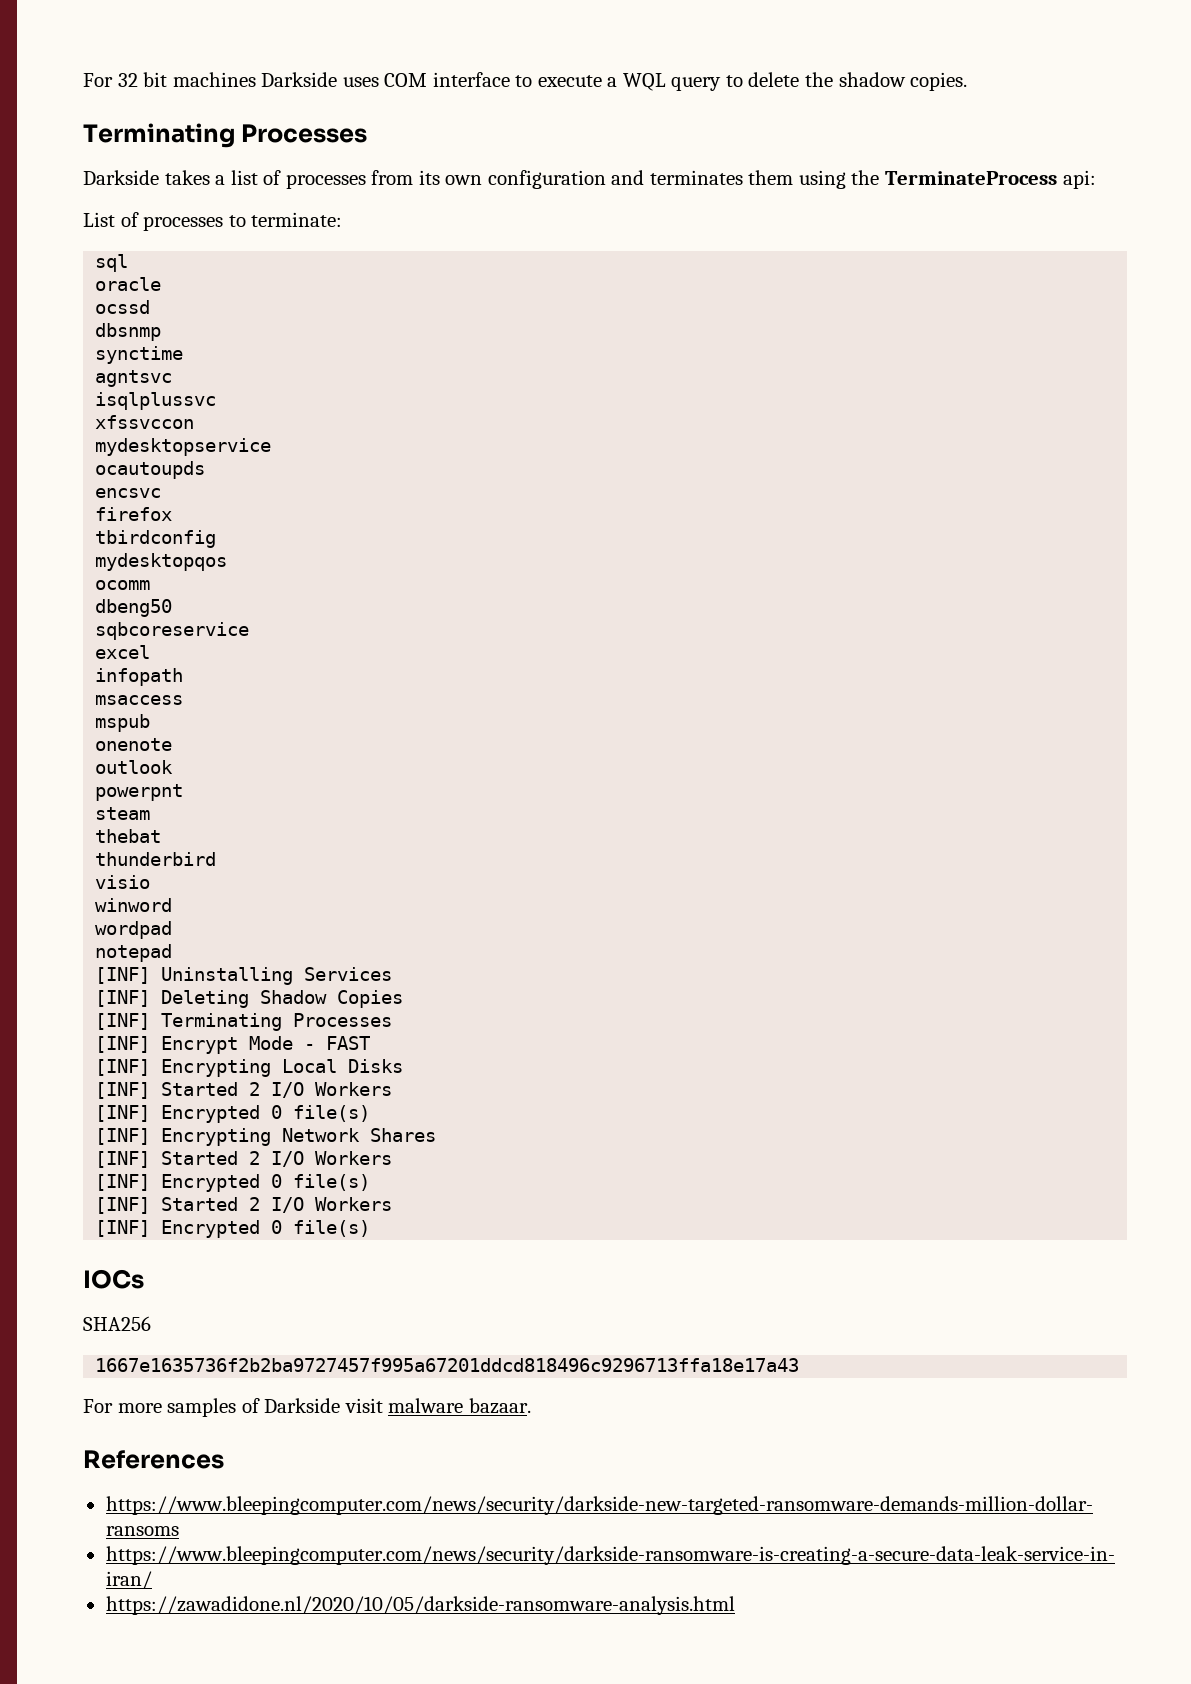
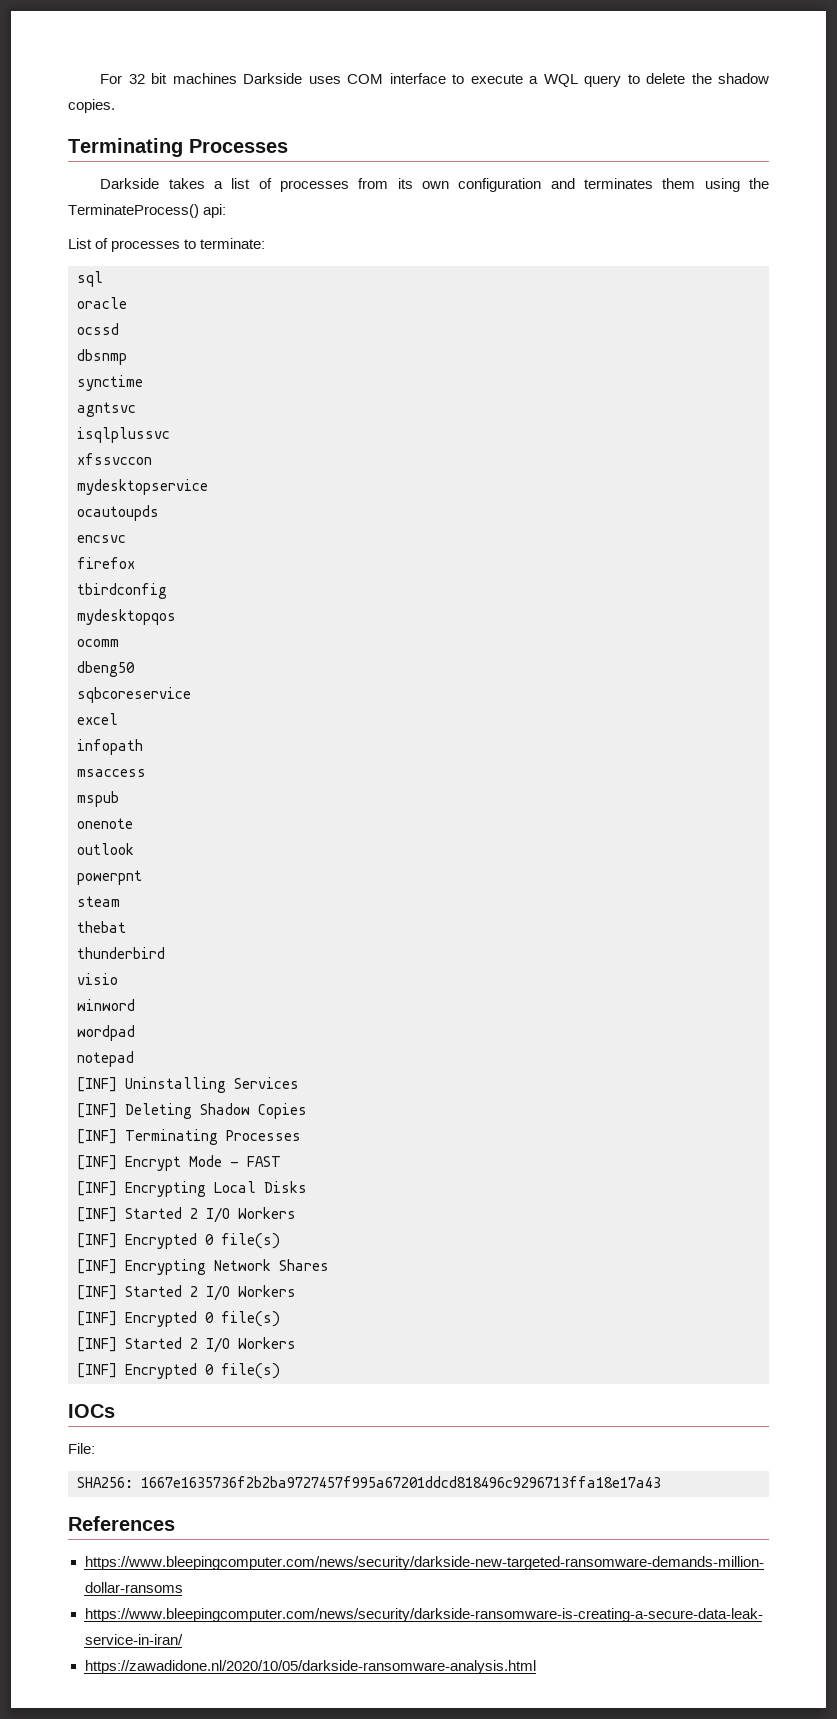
[885,171,1058,185] TerminateProcess -> [68,204,199,218] TerminateProcess()
[83,1316,151,1331] SHA256 // -> [68,1443,95,1454] [77,1477,133,1488] File: // SHA256:
[83,1398,531,1417] // For more samples of Darkside visit malware bazaar. -> (661, 1482) none

